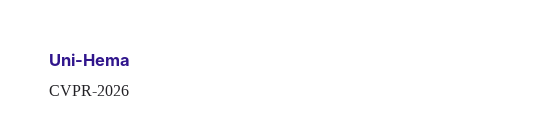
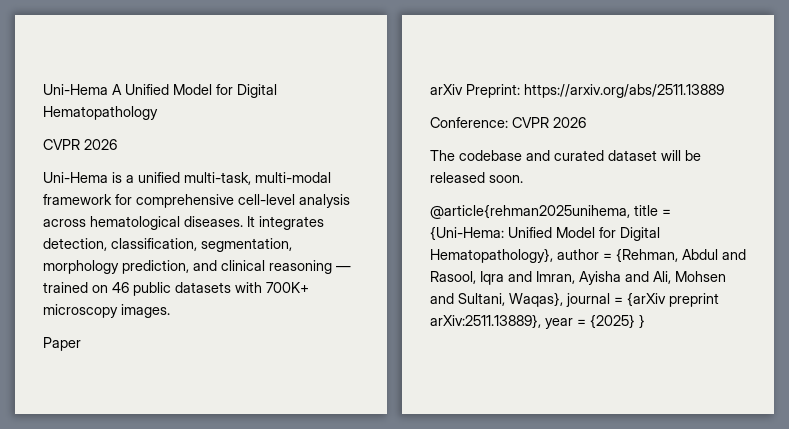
[49,53,130,66] [49,85,129,96] Uni-Hema // CVPR-2026 -> [43,84,277,98] [43,106,158,120] [43,139,117,150] [43,172,331,185] [43,194,350,208] [43,216,324,230] [43,238,292,252] [43,260,351,274] [43,282,309,296] [43,304,170,318] [43,337,81,351] [430,84,724,98] [430,117,586,128] [430,150,701,161] [430,172,523,183] [430,204,671,219] [430,226,660,241] [430,248,746,263] [430,271,726,285] [430,292,719,307] [430,314,645,329] Uni-Hema A Unified Model for Digital Hematopathology // CVPR 2026 // Uni-Hema is a unified multi-task, multi-modal framework for comprehensive cell-level analysis across hematological diseases. It integrates detection, classification, segmentation, morphology prediction, and clinical reasoning — trained on 46 public datasets with 700K+ microscopy images. // Paper // arXiv Preprint: https://arxiv.org/abs/2511.13889 // Conference: CVPR 2026 // The codebase and curated dataset will be released soon. // @article{rehman2025unihema, title = {Uni-Hema: Unified Model for Digital Hematopathology}, author = {Rehman, Abdul and Rasool, Iqra and Imran, Ayisha and Ali, Mohsen and Sultani, Waqas}, journal = {arXiv preprint arXiv:2511.13889}, year = {2025} }

